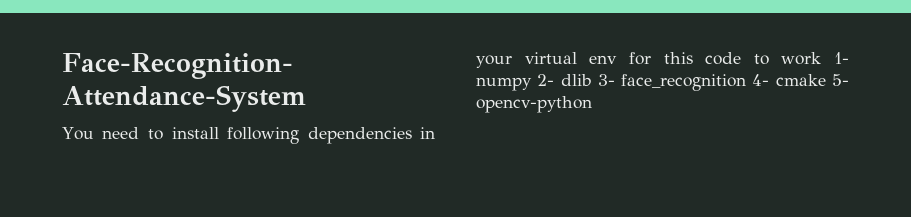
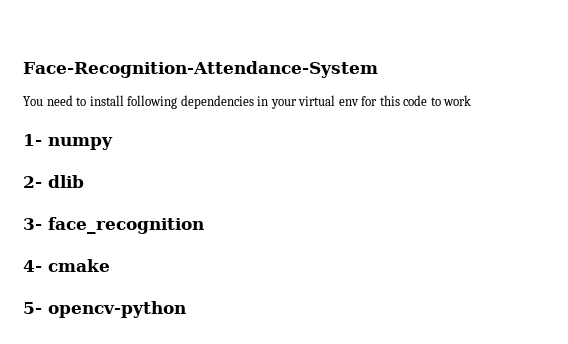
(822, 58) none -> (472, 100) //
(532, 84) none -> (113, 143) //
(592, 80) none -> (84, 181) //
(747, 82) none -> (204, 225) //
(826, 80) none -> (110, 265) //

